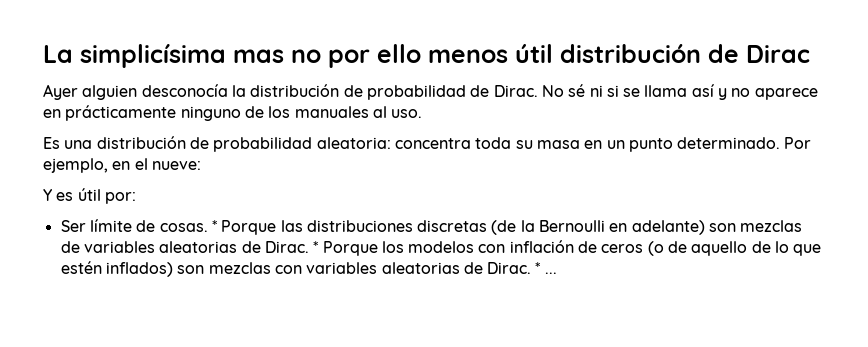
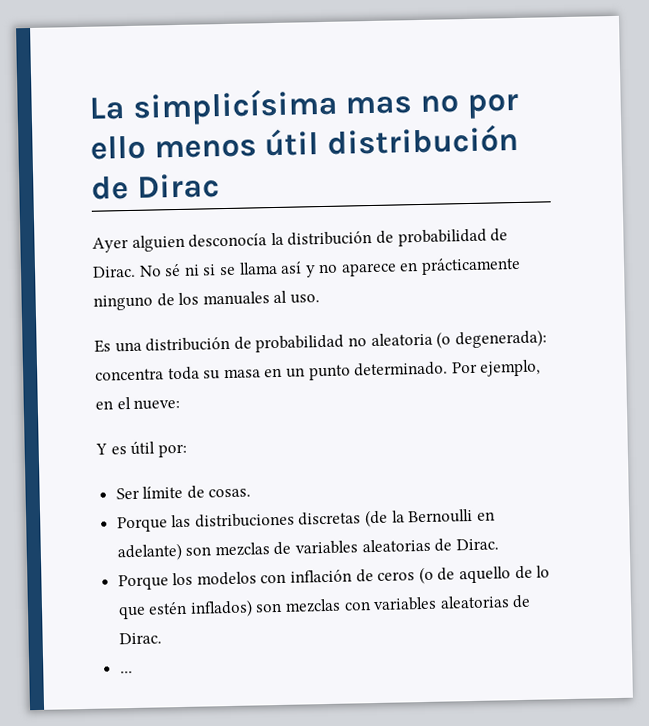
[316,137,391,149] aleatoria: -> [347,329,547,349] no aleatoria (o degenerada):
[211,220,217,232] * -> (252, 493) //
[313,241,319,253] * -> (499, 544) //
[535,262,541,274] * -> (162, 638) //

